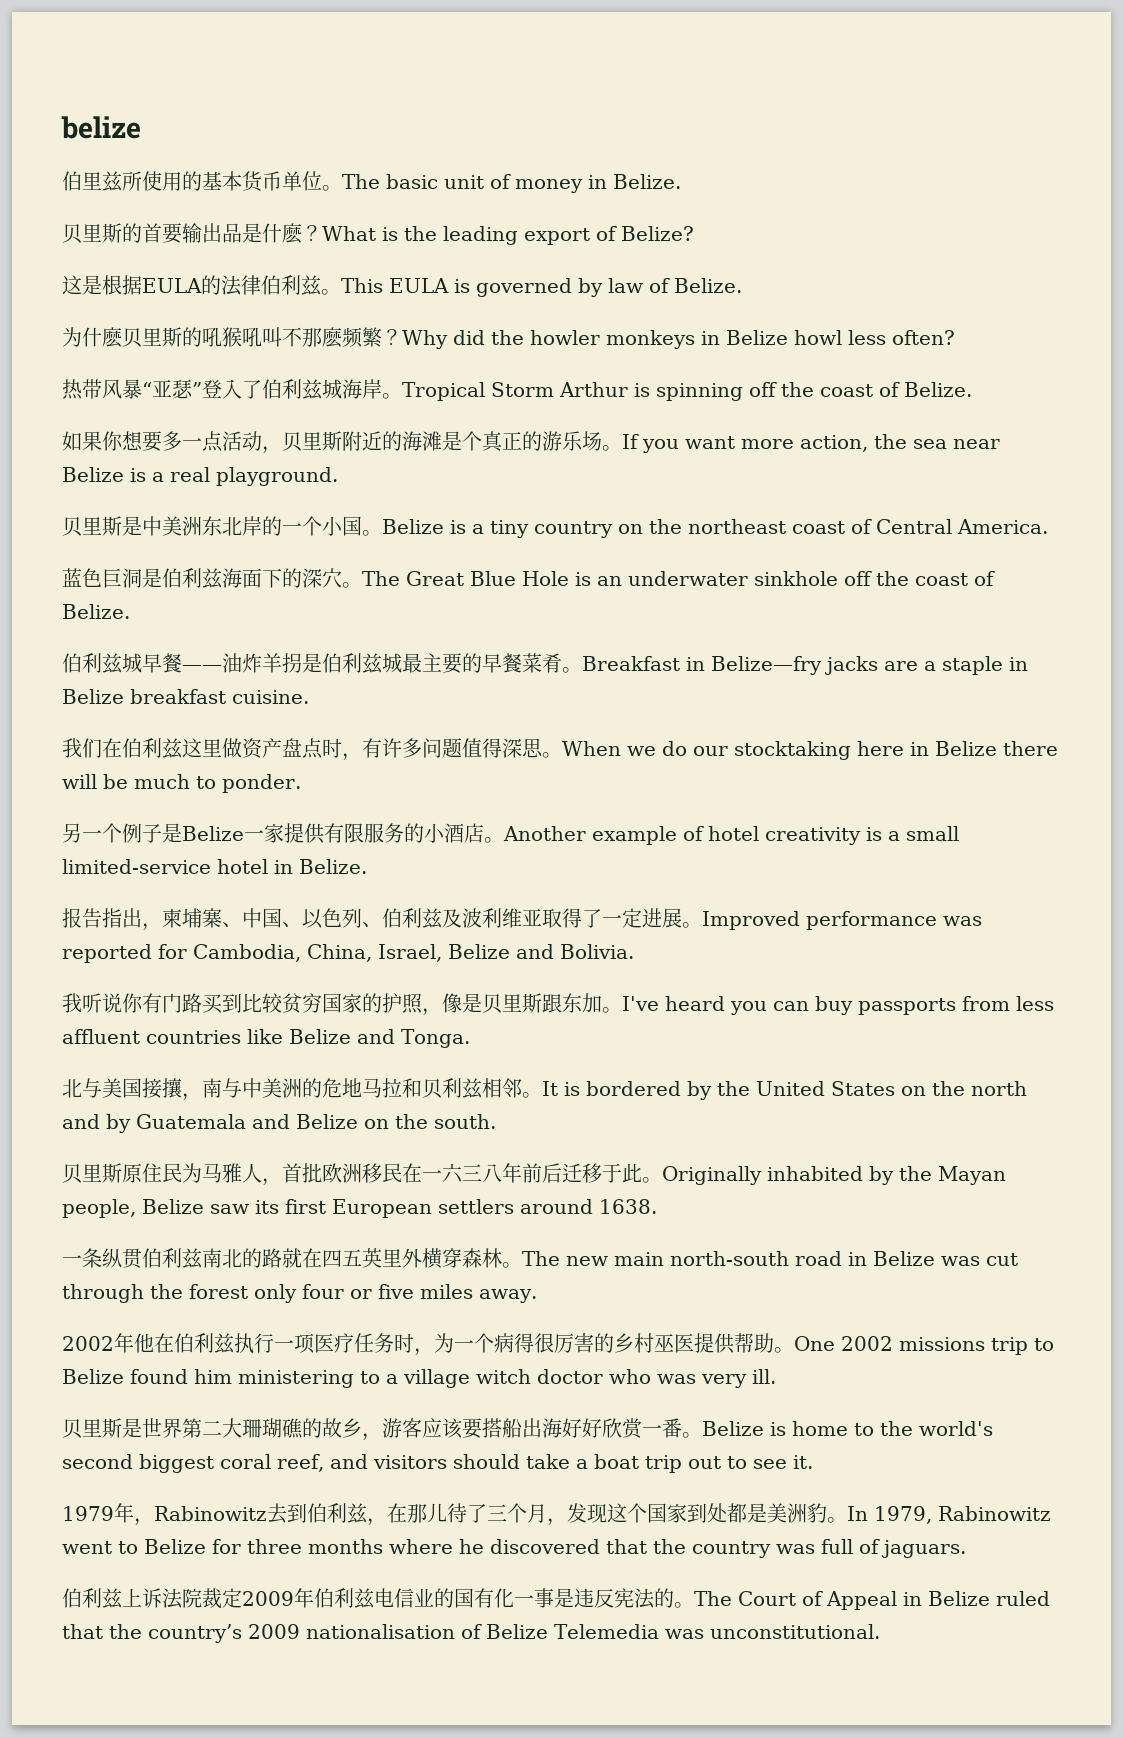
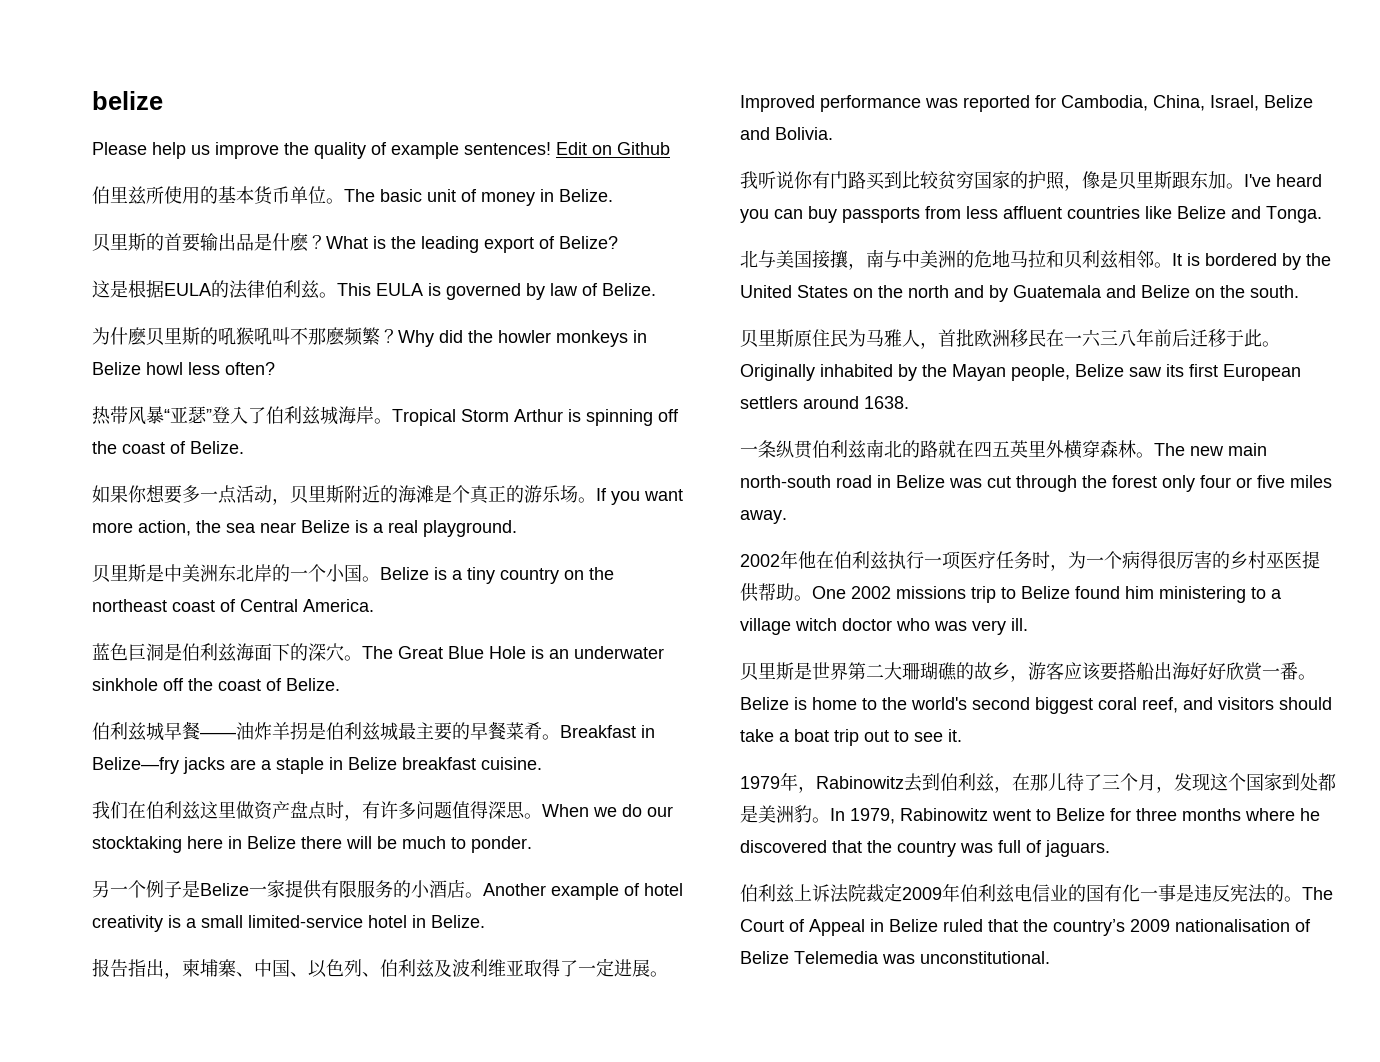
(141, 127) none -> [92,142,670,159] // Please help us improve the quality of example sentences! Edit on Github

